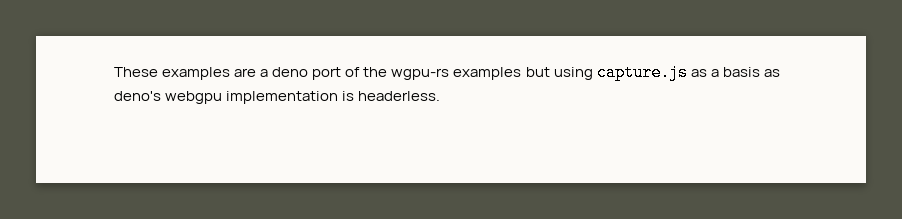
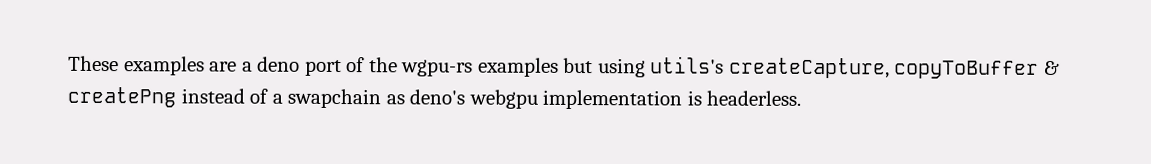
[596,64,760,81] capture.js as a basis -> [650,56,1061,79] [67,86,382,109] utils's createCapture, copyToBuffer & createPng instead of a swapchain

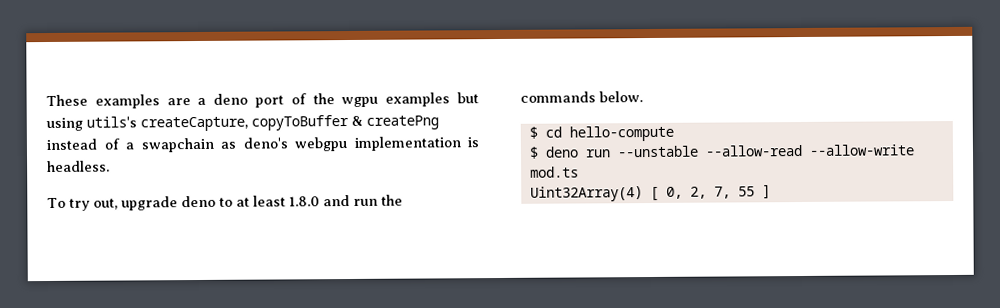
[401,59,474,77] wgpu-rs -> [341,96,379,108] wgpu
[706,90,802,106] headerless. -> [47,160,110,173] [47,194,403,211] [520,91,643,103] [528,125,674,142] [528,144,915,159] [529,166,579,178] [529,184,771,202] headless. // To try out, upgrade deno to at least 1.8.0 and run the commands below. // $ cd hello-compute // $ deno run --unstable --allow-read --allow-write mod.ts // Uint32Array(4) [ 0, 2, 7, 55 ]

